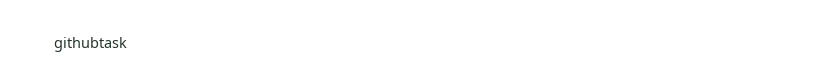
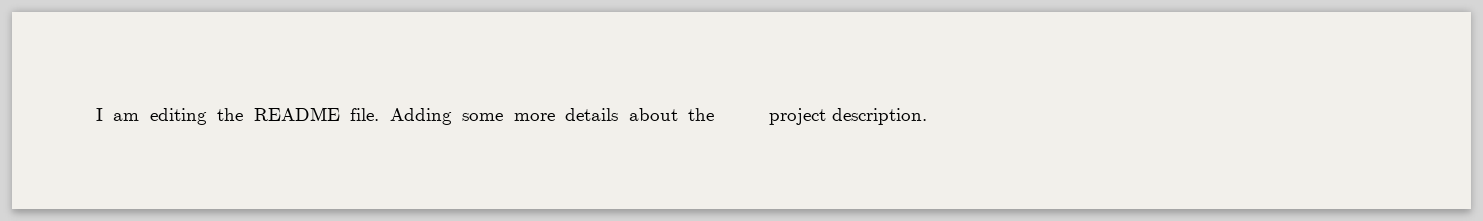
[54,37,127,52] githubtask -> [96,107,927,125] I am editing the README file. Adding some more details about the project description.

